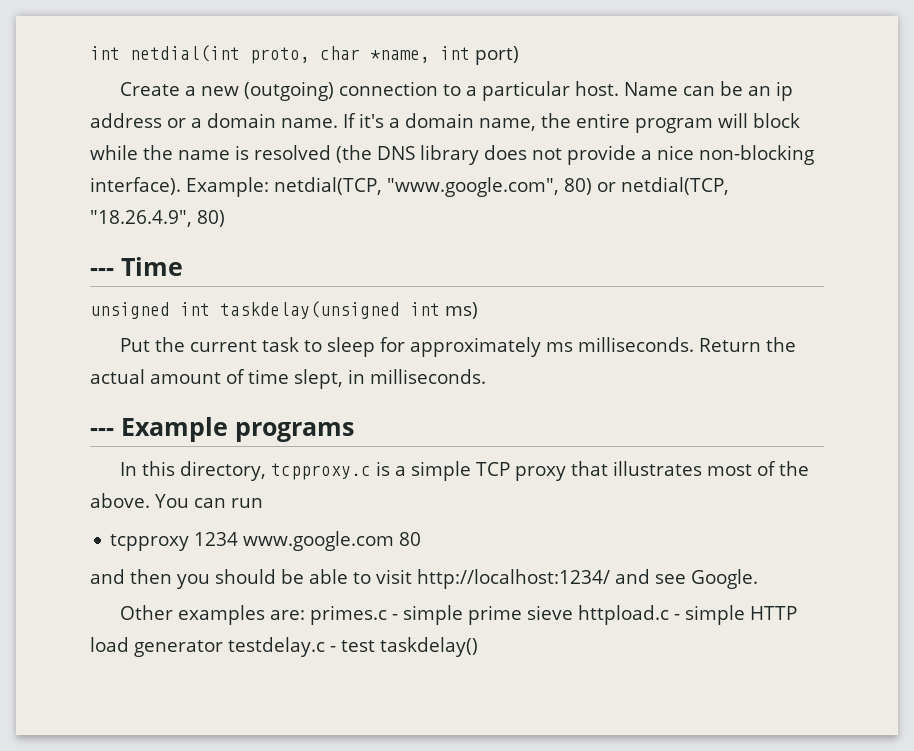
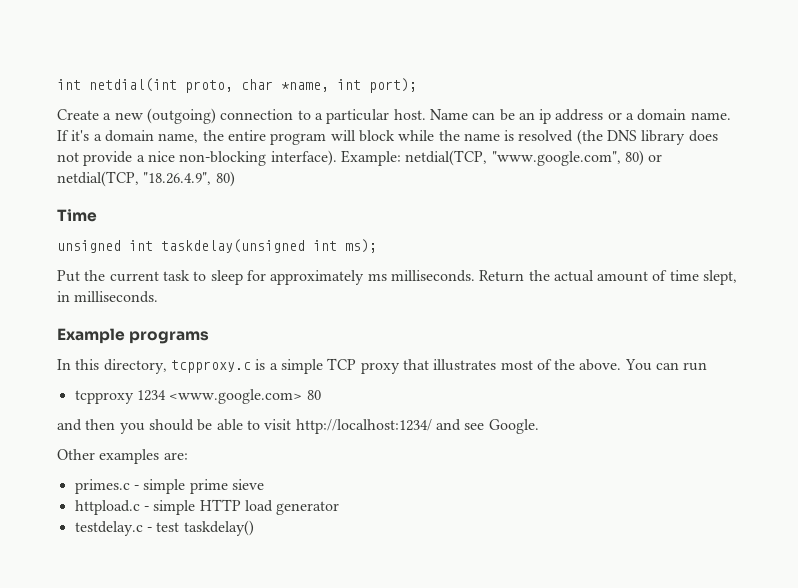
[475,46,519,65] port) -> [369,78,417,93] port);
[90,268,114,276] --- -> (235, 179) none
[445,302,478,319] ms) -> [345,239,377,253] ms);
[90,428,114,436] --- -> (159, 297) none
[243,531,395,551] www.google.com -> [169,389,303,404] <www.google.com>
(306, 615) none -> (188, 456) //
(574, 612) none -> (264, 484) //
(223, 648) none -> (340, 508) //

